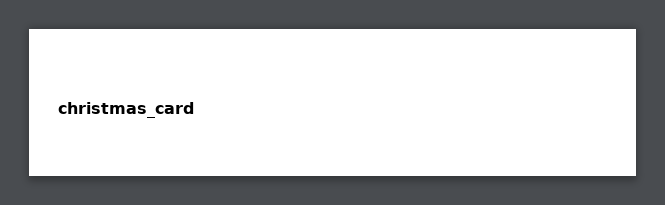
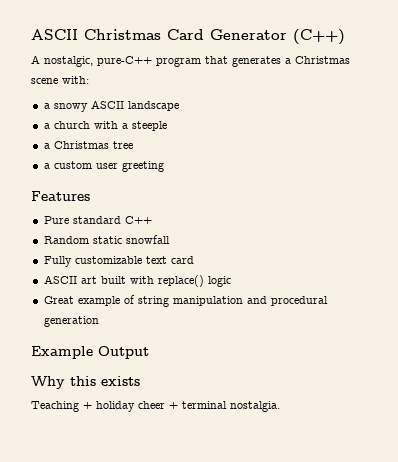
[58,102,194,118] christmas_card -> [31,29,345,45] [31,55,350,67] [31,76,89,84] [43,100,179,112] [43,121,167,131] [43,141,133,149] [43,161,164,172] [31,191,90,201] [43,216,152,224] [43,235,170,244] [43,256,194,267] [43,275,231,287] [43,295,328,307] [43,316,99,327] [31,346,149,359] [31,376,140,389] [31,401,280,412] ASCII Christmas Card Generator (C++) // A nostalgic, pure-C++ program that generates a Christmas scene with: // a snowy ASCII landscape // a church with a steeple // a Christmas tree // a custom user greeting // Features // Pure standard C++ // Random static snowfall // Fully customizable text card // ASCII art built with replace() logic // Great example of string manipulation and procedural generation // Example Output // Why this exists // Teaching + holiday cheer + terminal nostalgia.

